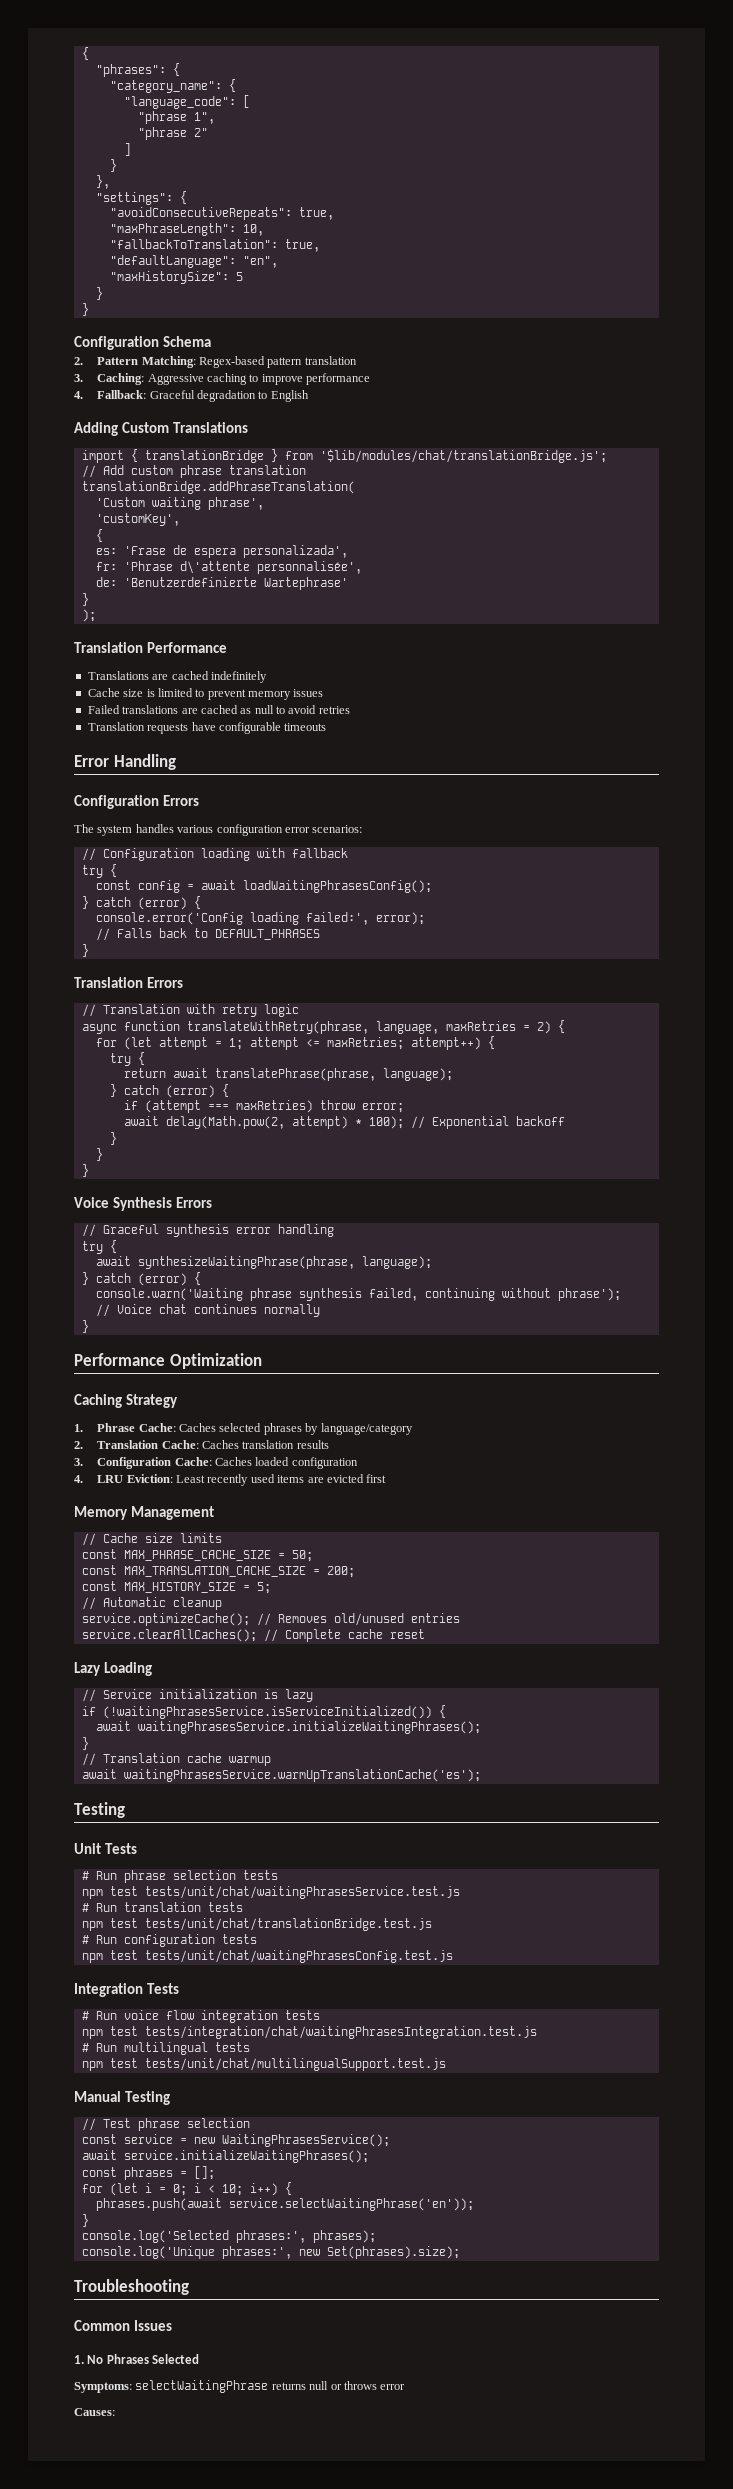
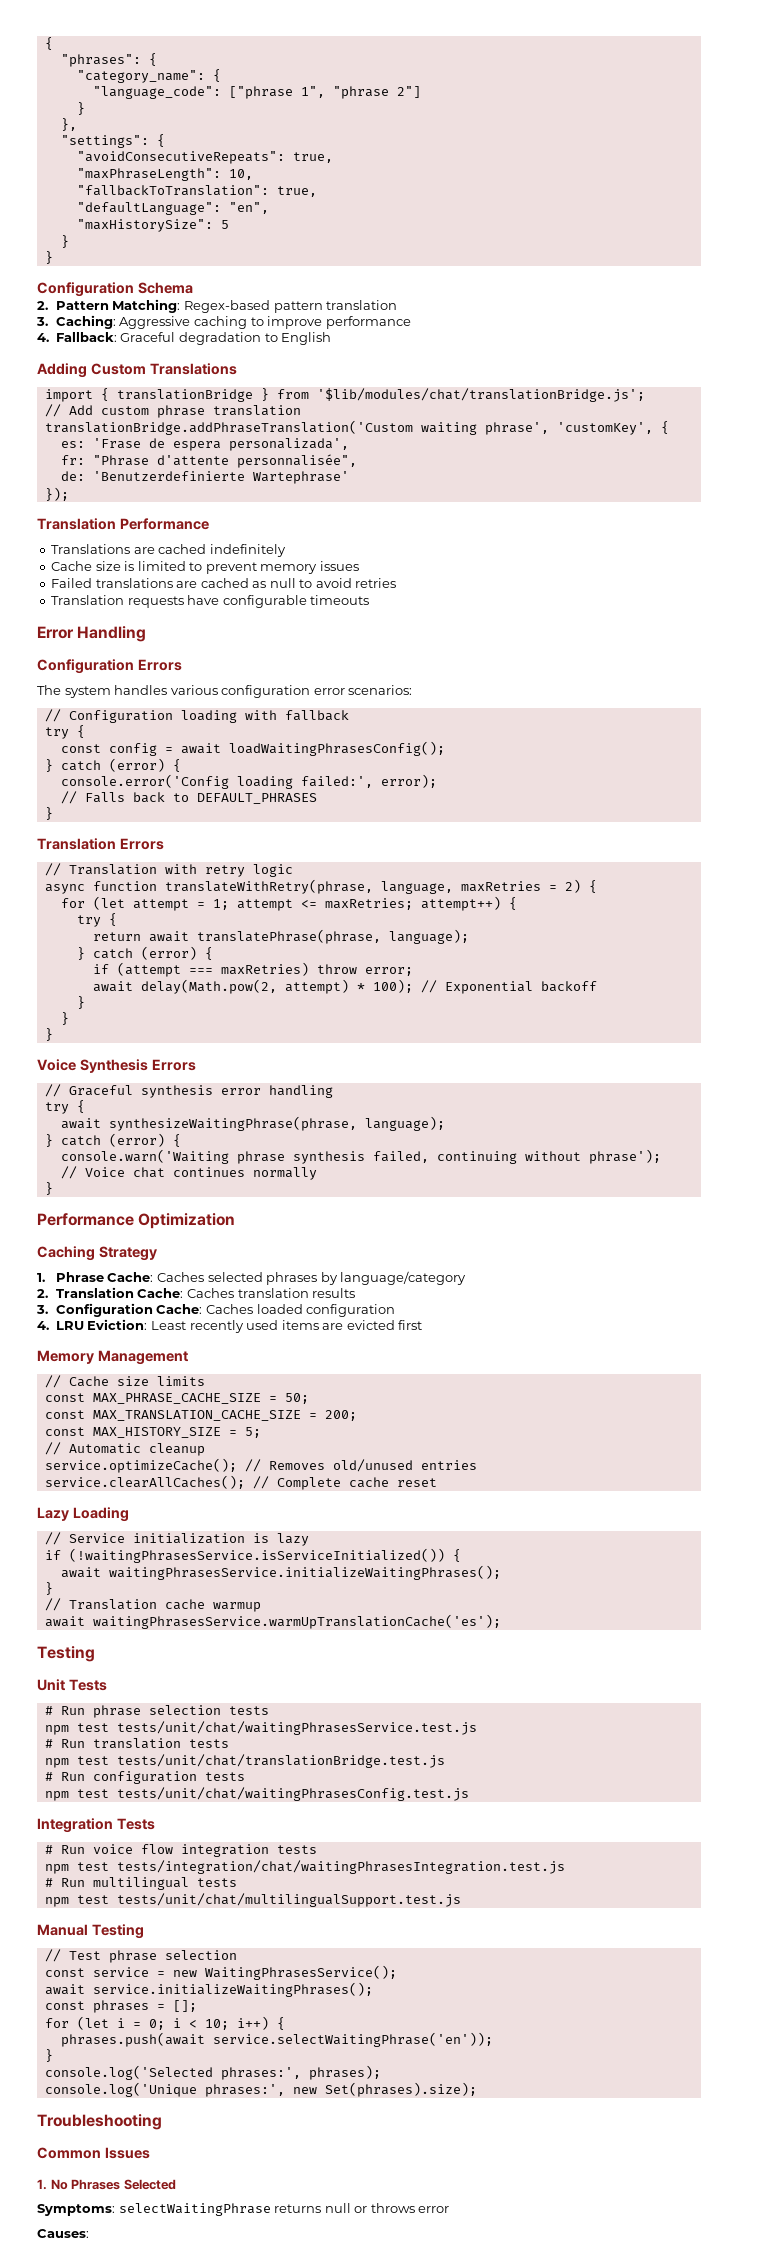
[242,95,250,108] [137,111,215,124] [137,127,208,140] [123,143,131,156] [ // "phrase 1", // "phrase 2" // ] -> [228,86,421,99] ["phrase 1", "phrase 2"]
[81,481,355,494] [95,497,145,507] translationBridge.addPhraseTranslation( // 'Custom -> [44,420,413,435] translationBridge.addPhraseTranslation('Custom
(264, 503) // -> (549, 428) none
(180, 519) // -> (653, 428) none
[123,561,362,574] 'Phrase d\'attente personnalisée', -> [92,454,357,468] "Phrase d'attente personnalisée",
[81,593,89,606] [81,609,96,622] } // ); -> [44,487,69,501] });

